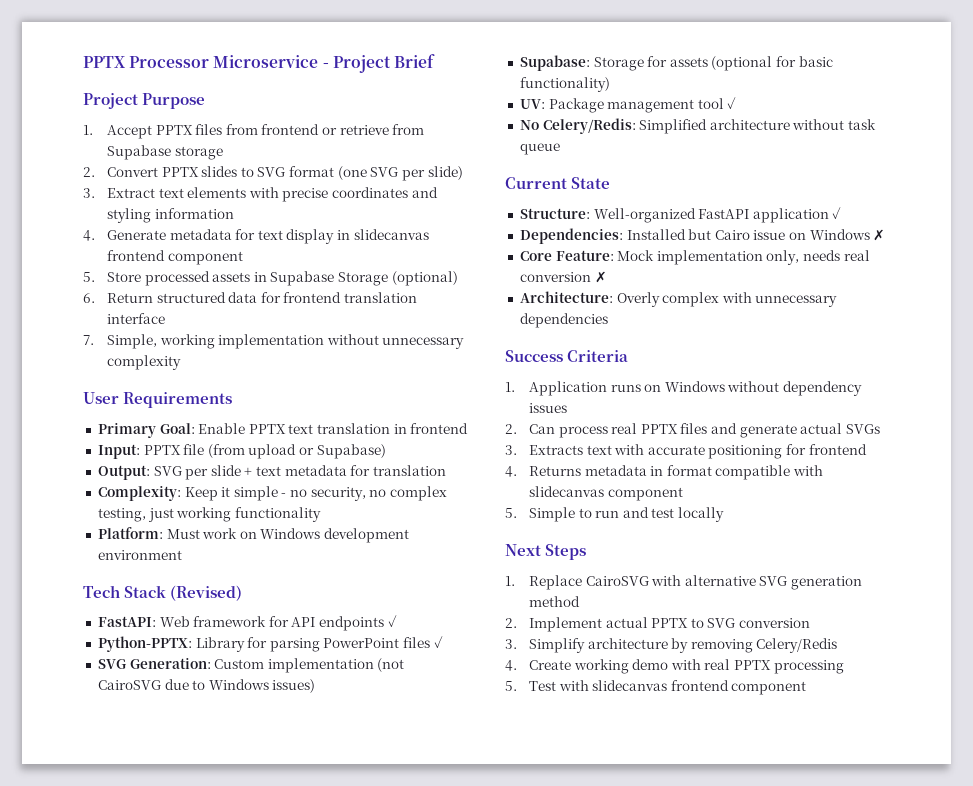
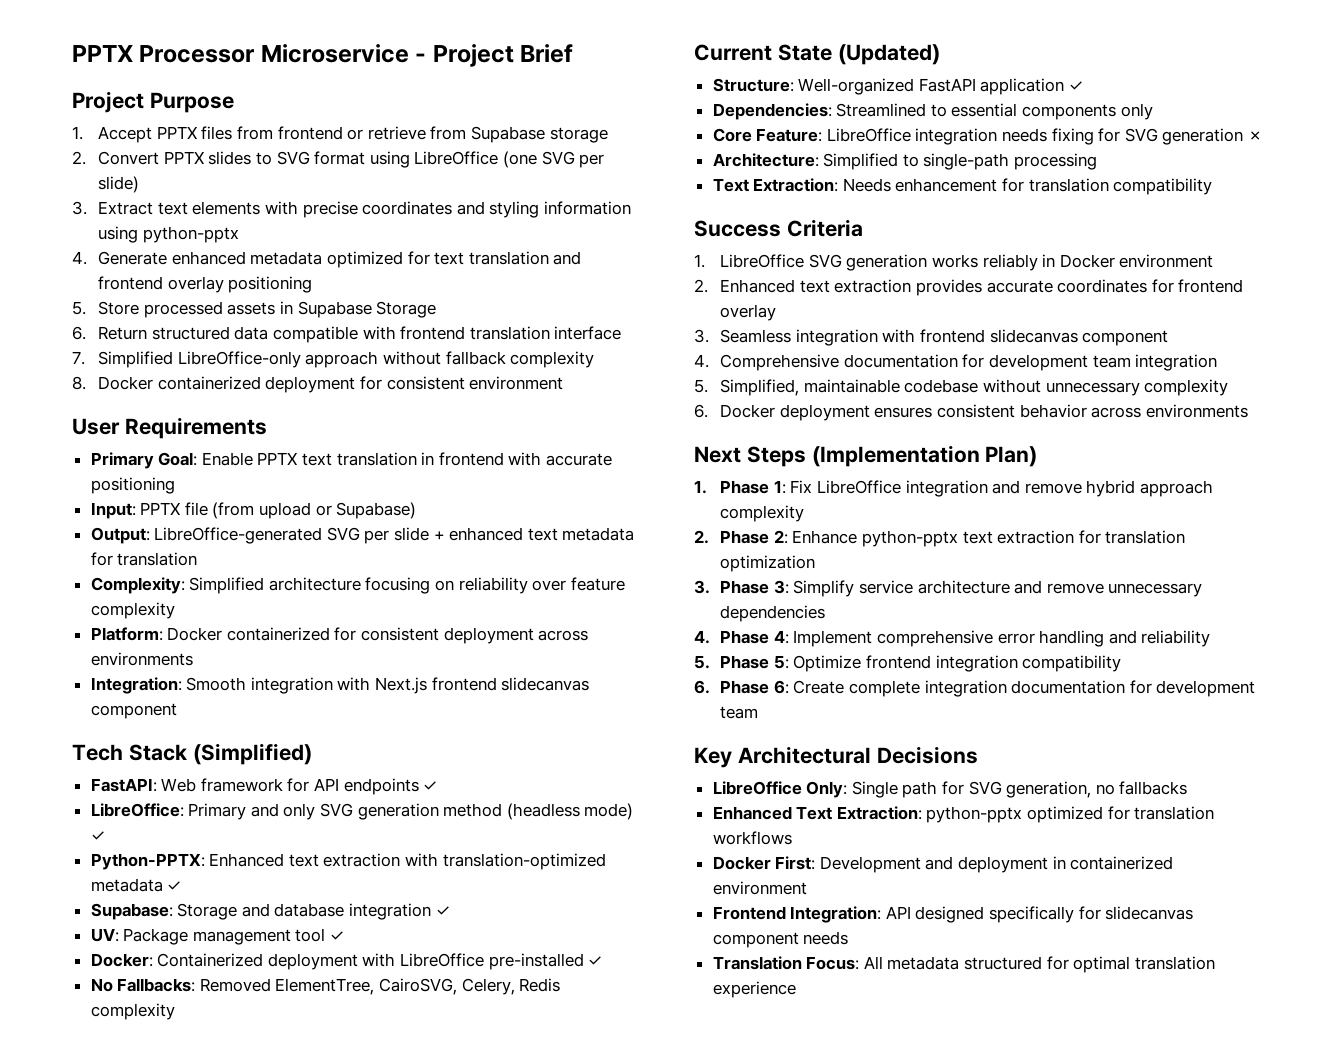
(335, 171) none -> [369,151,499,168] using LibreOffice
(234, 213) none -> [98,226,239,243] using python-pptx
[169,229,429,244] [106,250,243,265] metadata for text display in slidecanvas frontend component -> [171,251,582,268] [98,276,313,293] enhanced metadata optimized for text translation and frontend overlay positioning
[391,271,458,286] (optional) -> (437, 309) none
[260,292,281,303] for -> [273,326,396,343] compatible with
[106,334,465,349] [106,355,181,370] Simple, working implementation without unnecessary complexity -> [98,351,595,368] [72,376,564,393] Simplified LibreOffice-only approach without fallback complexity // 8. Docker containerized deployment for consistent environment
(469, 428) none -> [508,452,613,466] [90,477,175,494] with accurate positioning
(150, 472) none -> [154,527,323,544] LibreOffice-generated
(253, 471) none -> [449,527,524,541] enhanced
[184,486,448,501] [97,507,321,522] [97,527,410,543] [97,550,182,560] Keep it simple - no security, no complex testing, just working functionality // Platform: Must work on Windows development environment -> [189,577,625,594] [90,602,175,619] [90,627,589,644] [90,652,193,666] [90,677,590,694] [90,703,177,719] Simplified architecture focusing on reliability over feature complexity // Platform: Docker containerized for consistent deployment across environments // Integration: Smooth integration with Next.js frontend slidecanvas component
[170,585,243,601] (Revised) -> [192,743,312,765] (Simplified)
[97,636,443,652] [97,658,405,673] [97,679,316,693] [519,55,833,71] [519,77,610,92] Python-PPTX: Library for parsing PowerPoint files ✓ // SVG Generation: Custom implementation (not CairoSVG due to Windows issues) // Supabase: Storage for assets (optional for basic functionality) -> [90,803,634,820] [90,831,105,841] [90,853,606,870] [90,878,182,892] [90,903,450,920] LibreOffice: Primary and only SVG generation method (headless mode) ✓ // Python-PPTX: Enhanced text extraction with translation-optimized metadata ✓ // Supabase: Storage and database integration ✓
[519,118,877,134] [519,143,560,155] No Celery/Redis: Simplified architecture without task queue -> [90,953,603,970] [90,978,561,995] [90,1003,175,1020] Docker: Containerized deployment with LibreOffice pre-installed ✓ // No Fallbacks: Removed ElementTree, CairoSVG, Celery, Redis complexity
(611, 183) none -> [837,44,940,65] (Updated)
[626,229,886,241] [519,250,870,265] [519,271,607,283] [519,291,838,307] [519,313,608,328] [505,350,629,362] [505,381,863,396] [528,403,567,413] [505,423,881,438] [505,444,867,459] [505,465,824,480] [528,486,683,501] [505,507,725,522] Installed but Cairo issue on Windows ✗ // Core Feature: Mock implementation only, needs real conversion ✗ // Architecture: Overly complex with unnecessary dependencies // Success Criteria // 1. Application runs on Windows without dependency issues // 2. Can process real PPTX files and generate actual SVGs // 3. Extracts text with accurate positioning for frontend // 4. Returns metadata in format compatible with slidecanvas component // 5. Simple to run and test locally -> [836,103,1153,120] [712,128,1263,145] [712,153,1098,170] [712,178,1213,195] [694,219,863,237] [694,254,1214,271] [694,279,1244,296] [720,304,777,321] [694,329,1169,346] [694,354,1218,371] [694,379,1229,396] [694,404,1248,421] Streamlined to essential components only // Core Feature: LibreOffice integration needs fixing for SVG generation ✗ // Architecture: Simplified to single-path processing // Text Extraction: Needs enhancement for translation compatibility // Success Criteria // 1. LibreOffice SVG generation works reliably in Docker environment // 2. Enhanced text extraction provides accurate coordinates for frontend overlay // 3. Seamless integration with frontend slidecanvas component // 4. Comprehensive documentation for development team integration // 5. Simplified, maintainable codebase without unnecessary complexity // 6. Docker deployment ensures consistent behavior across environments
[505,575,863,590] [528,596,580,607] [505,617,811,632] [505,638,838,653] [505,659,844,674] [505,680,807,695] // 1. Replace CairoSVG with alternative SVG generation method // 2. Implement actual PPTX to SVG conversion // 3. Simplify architecture by removing Celery/Redis // 4. Create working demo with real PPTX processing // 5. Test with slidecanvas frontend component -> [811,445,1038,467] [694,480,1214,497] [720,505,805,522] [694,530,1186,547] [720,555,816,572] [694,580,1203,597] [720,605,826,622] [694,630,1211,647] [694,655,1122,672] [694,680,1256,697] [720,706,759,719] [694,746,978,768] [712,781,1188,798] [712,806,1215,823] [712,831,792,845] [712,856,1174,873] [712,881,807,895] [712,906,1194,923] [712,931,849,948] [712,956,1215,973] [712,981,796,998] (Implementation Plan) // 1. Phase 1: Fix LibreOffice integration and remove hybrid approach complexity // 2. Phase 2: Enhance python-pptx text extraction for translation optimization // 3. Phase 3: Simplify service architecture and remove unnecessary dependencies // 4. Phase 4: Implement comprehensive error handling and reliability // 5. Phase 5: Optimize frontend integration compatibility // 6. Phase 6: Create complete integration documentation for development team // Key Architectural Decisions // LibreOffice Only: Single path for SVG generation, no fallbacks // Enhanced Text Extraction: python-pptx optimized for translation workflows // Docker First: Development and deployment in containerized environment // Frontend Integration: API designed specifically for slidecanvas component needs // Translation Focus: All metadata structured for optimal translation experience

